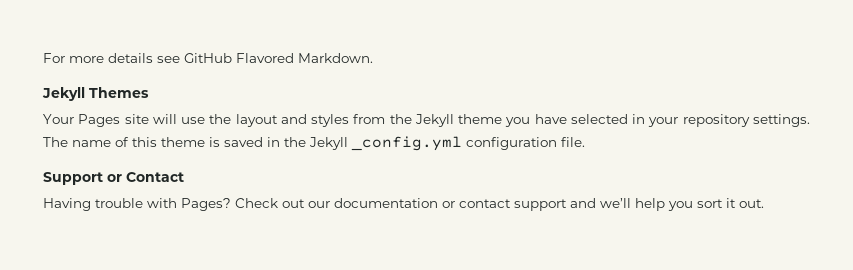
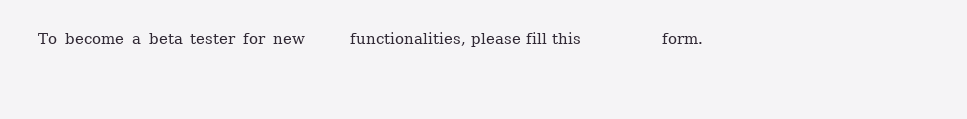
[43,53,373,63] [42,87,149,101] [43,114,810,127] [43,136,585,151] [43,172,184,185] [43,198,764,211] For more details see GitHub Flavored Markdown. // Jekyll Themes // Your Pages site will use the layout and styles from the Jekyll theme you have selected in your repository settings. The name of this theme is saved in the Jekyll _config.yml configuration file. // Support or Contact // Having trouble with Pages? Check out our documentation or contact support and we’ll help you sort it out. -> [38,32,703,47] To become a beta tester for new functionalities, please fill this form.

